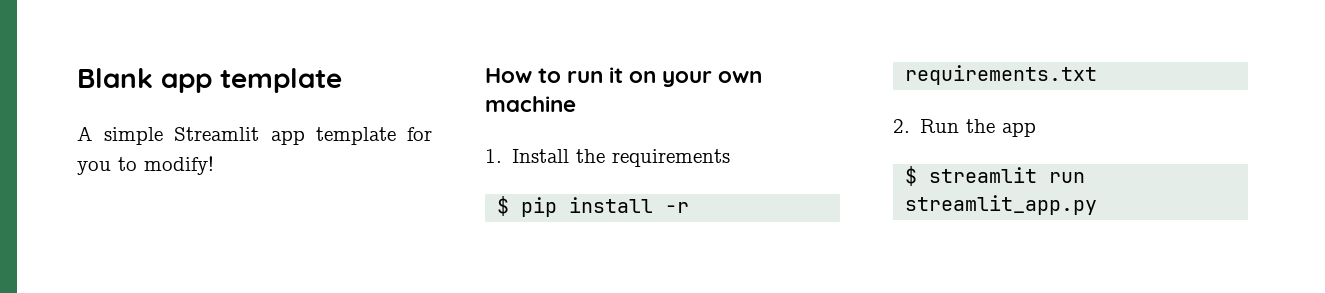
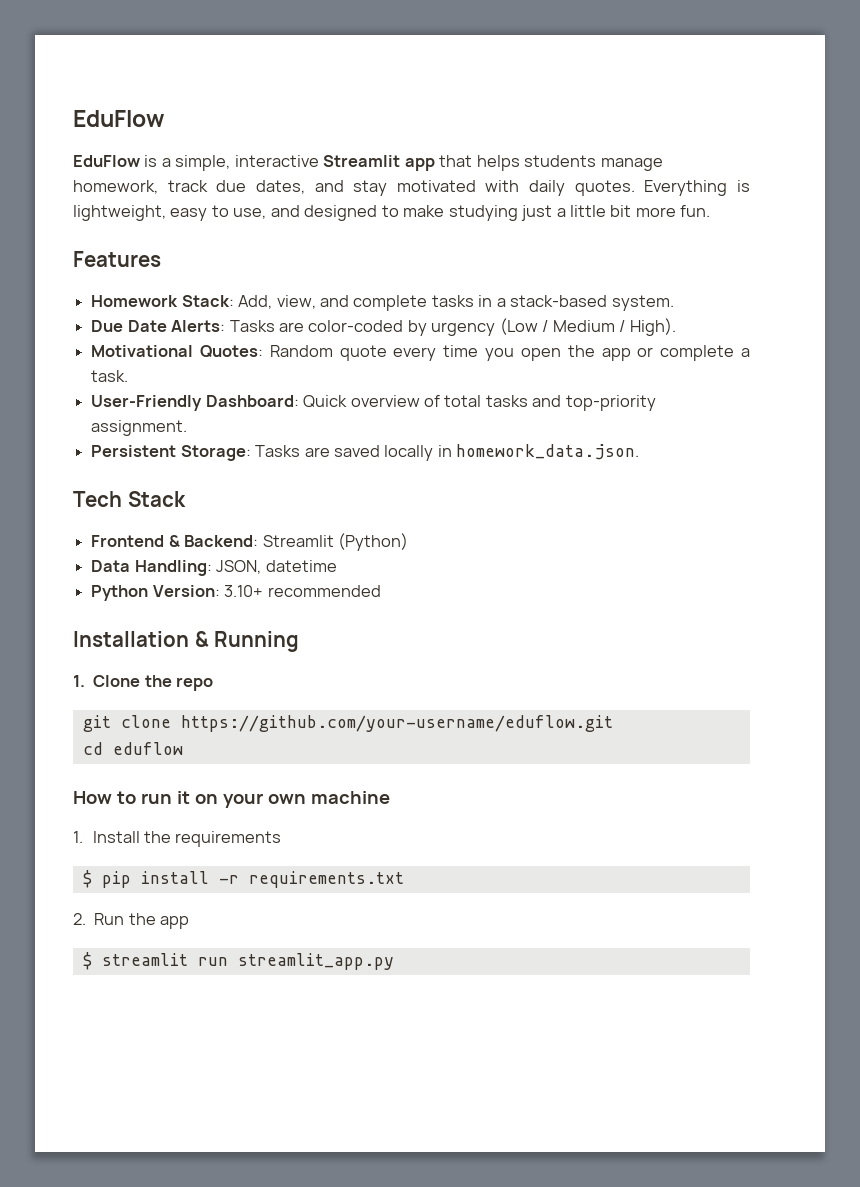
[77,68,342,93] [77,126,432,145] [77,156,214,175] Blank app template // A simple Streamlit app template for you to modify! -> [73,110,164,127] [73,155,663,171] [73,180,750,196] [73,205,711,221] [73,251,161,267] [91,295,674,311] [91,318,676,336] [91,345,750,361] [91,370,129,382] [91,395,656,411] [91,420,188,436] [91,444,640,461] [73,491,186,507] [91,533,408,551] [91,560,337,576] [91,585,381,601] [73,631,300,652] [73,675,214,691] [82,715,613,732] [82,742,183,755] EduFlow // EduFlow is a simple, interactive Streamlit app that helps students manage homework, track due dates, and stay motivated with daily quotes. Everything is lightweight, easy to use, and designed to make studying just a little bit more fun. // Features // Homework Stack: Add, view, and complete tasks in a stack-based system. // Due Date Alerts: Tasks are color-coded by urgency (Low / Medium / High). // Motivational Quotes: Random quote every time you open the app or complete a task. // User-Friendly Dashboard: Quick overview of total tasks and top-priority assignment. // Persistent Storage: Tasks are saved locally in homework_data.json. // Tech Stack // Frontend & Backend: Streamlit (Python) // Data Handling: JSON, datetime // Python Version: 3.10+ recommended // Installation & Running // 1. Clone the repo // git clone https://github.com/your-username/eduflow.git // cd eduflow

